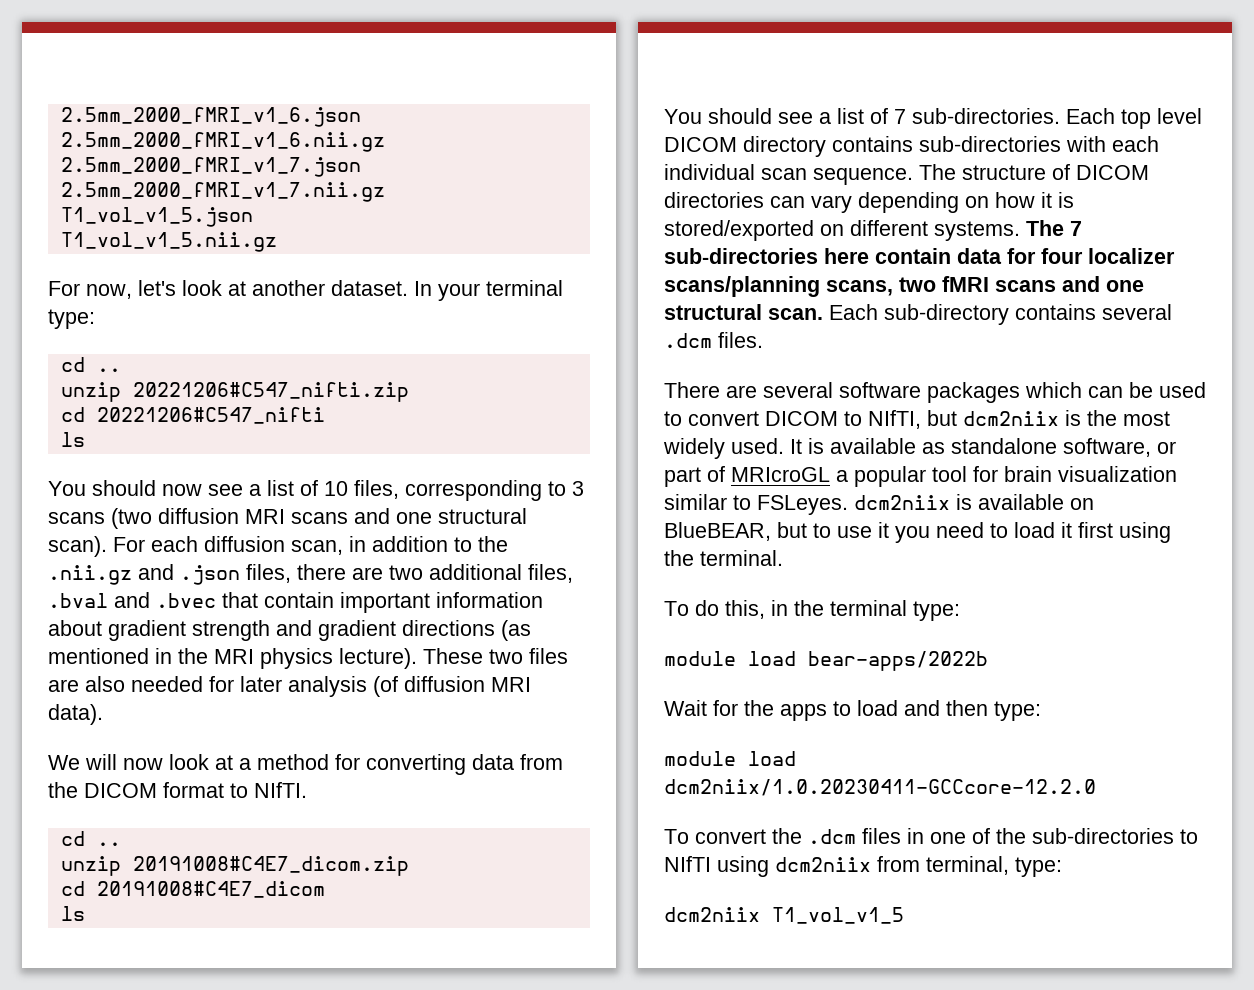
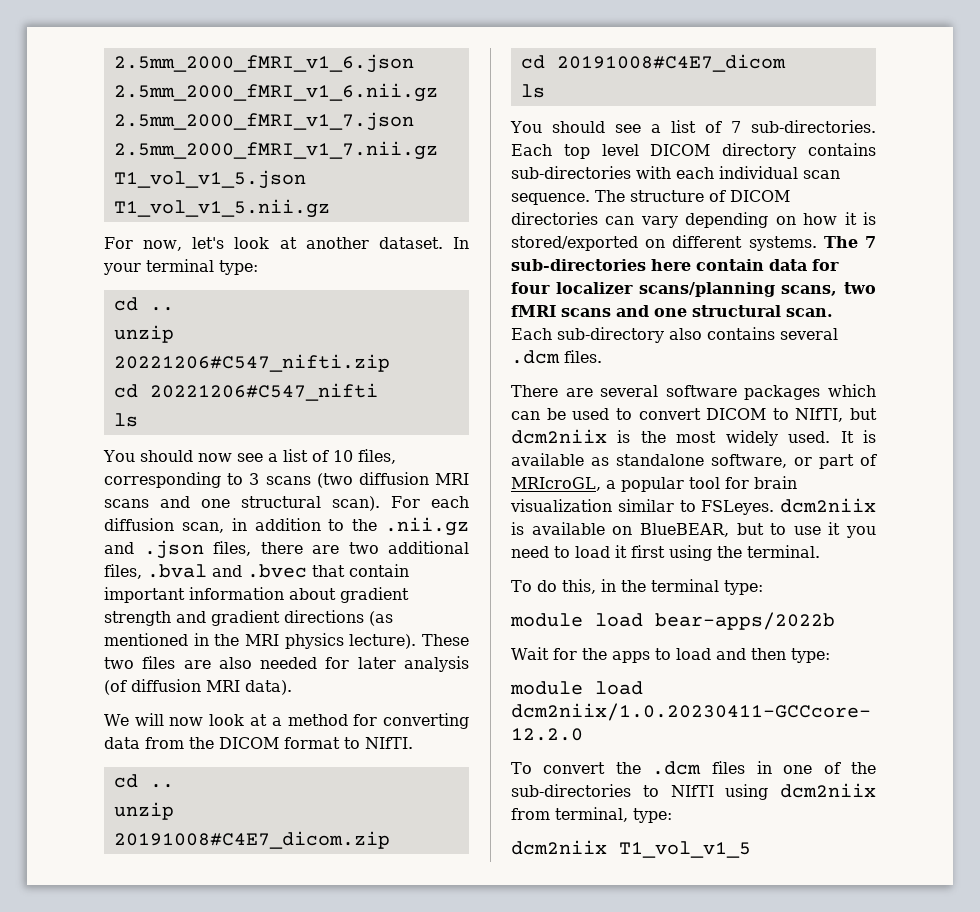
(1009, 314) none -> [669,328,702,340] also
[731,467,830,482] MRIcroGL -> [511,477,601,491] MRIcroGL,

